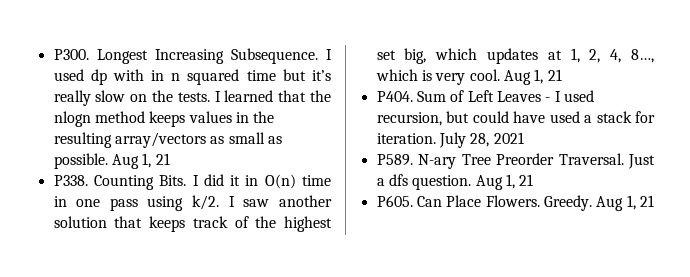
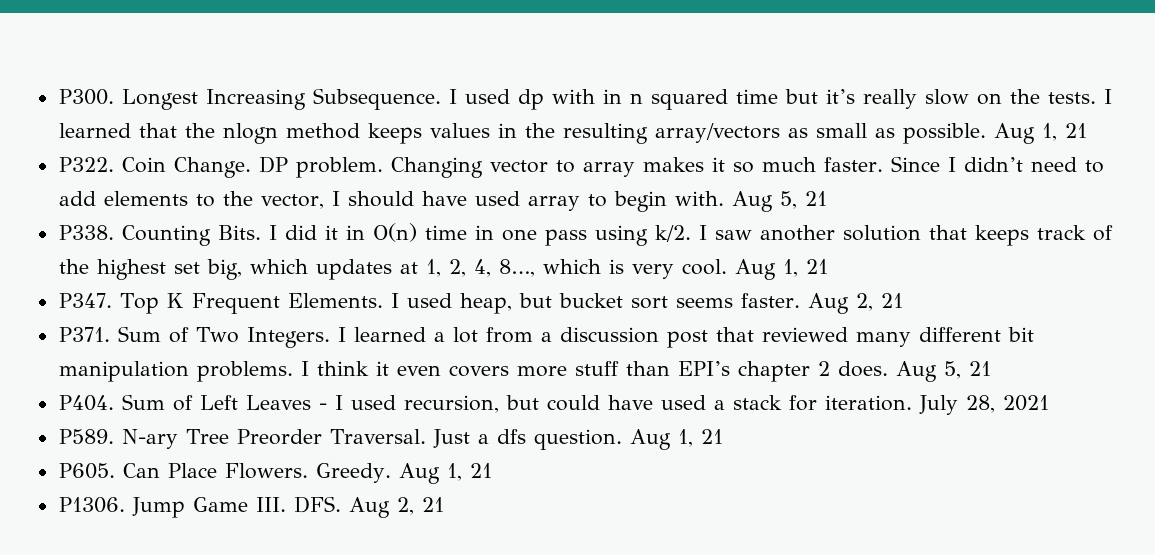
(170, 159) none -> [58,156,1104,178] [58,191,827,212] // P322. Coin Change. DP problem. Changing vector to array makes it so much faster. Since I didn’t need to add elements to the vector, I should have used array to begin with. Aug 5, 21
(562, 75) none -> [58,293,903,314] [58,326,1034,348] [58,361,991,382] // P347. Top K Frequent Elements. I used heap, but bucket sort seems faster. Aug 2, 21 // P371. Sum of Two Integers. I learned a lot from a discussion post that reviewed many different bit manipulation problems. I think it even covers more stuff than EPI’s chapter 2 does. Aug 5, 21
(654, 201) none -> [58,496,444,518] // P1306. Jump Game III. DFS. Aug 2, 21

